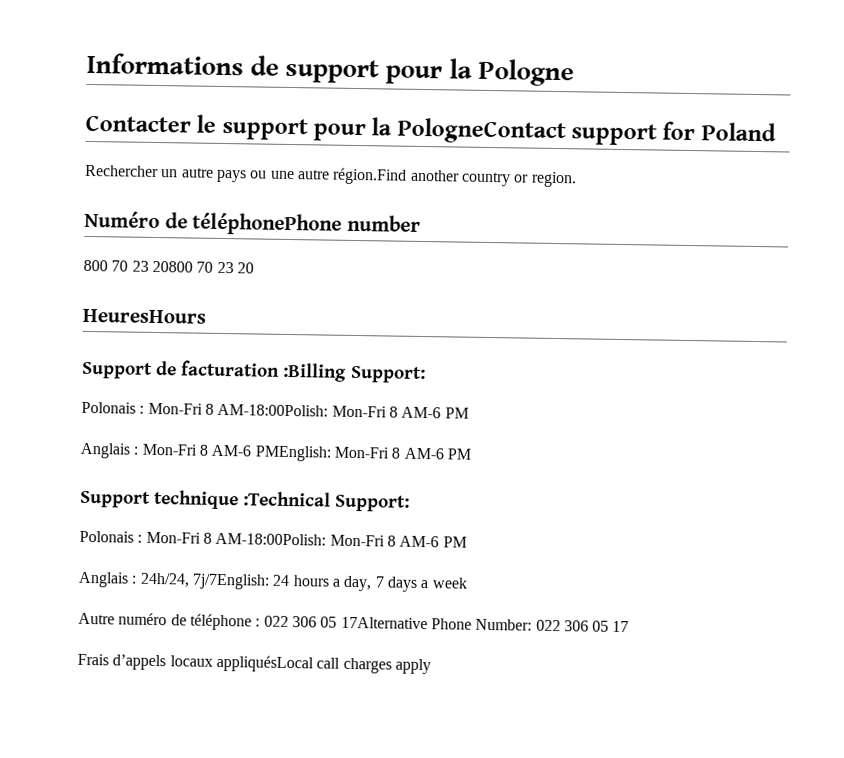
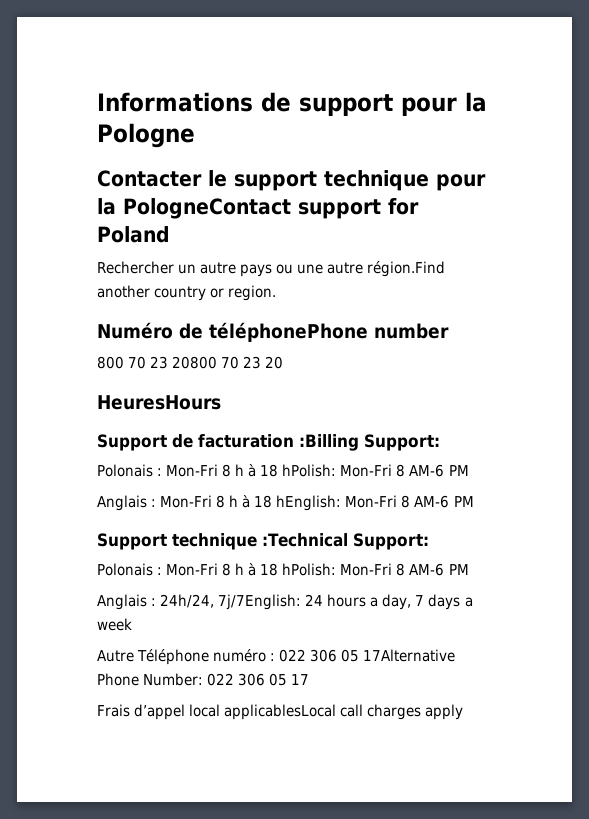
(308, 129) none -> [324,170,429,191] technique
[217,403,329,417] AM-18:00Polish: -> [235,464,337,477] h à 18 hPolish:
[211,444,331,462] AM-6 PMEnglish: -> [229,495,342,511] h à 18 hEnglish:
[215,532,327,546] AM-18:00Polish: -> [235,563,337,576] h à 18 hPolish:
[118,612,252,631] numéro de téléphone -> [137,649,267,665] Téléphone numéro
[112,654,314,673] d’appels locaux appliquésLocal -> [134,704,337,720] d’appel local applicablesLocal

